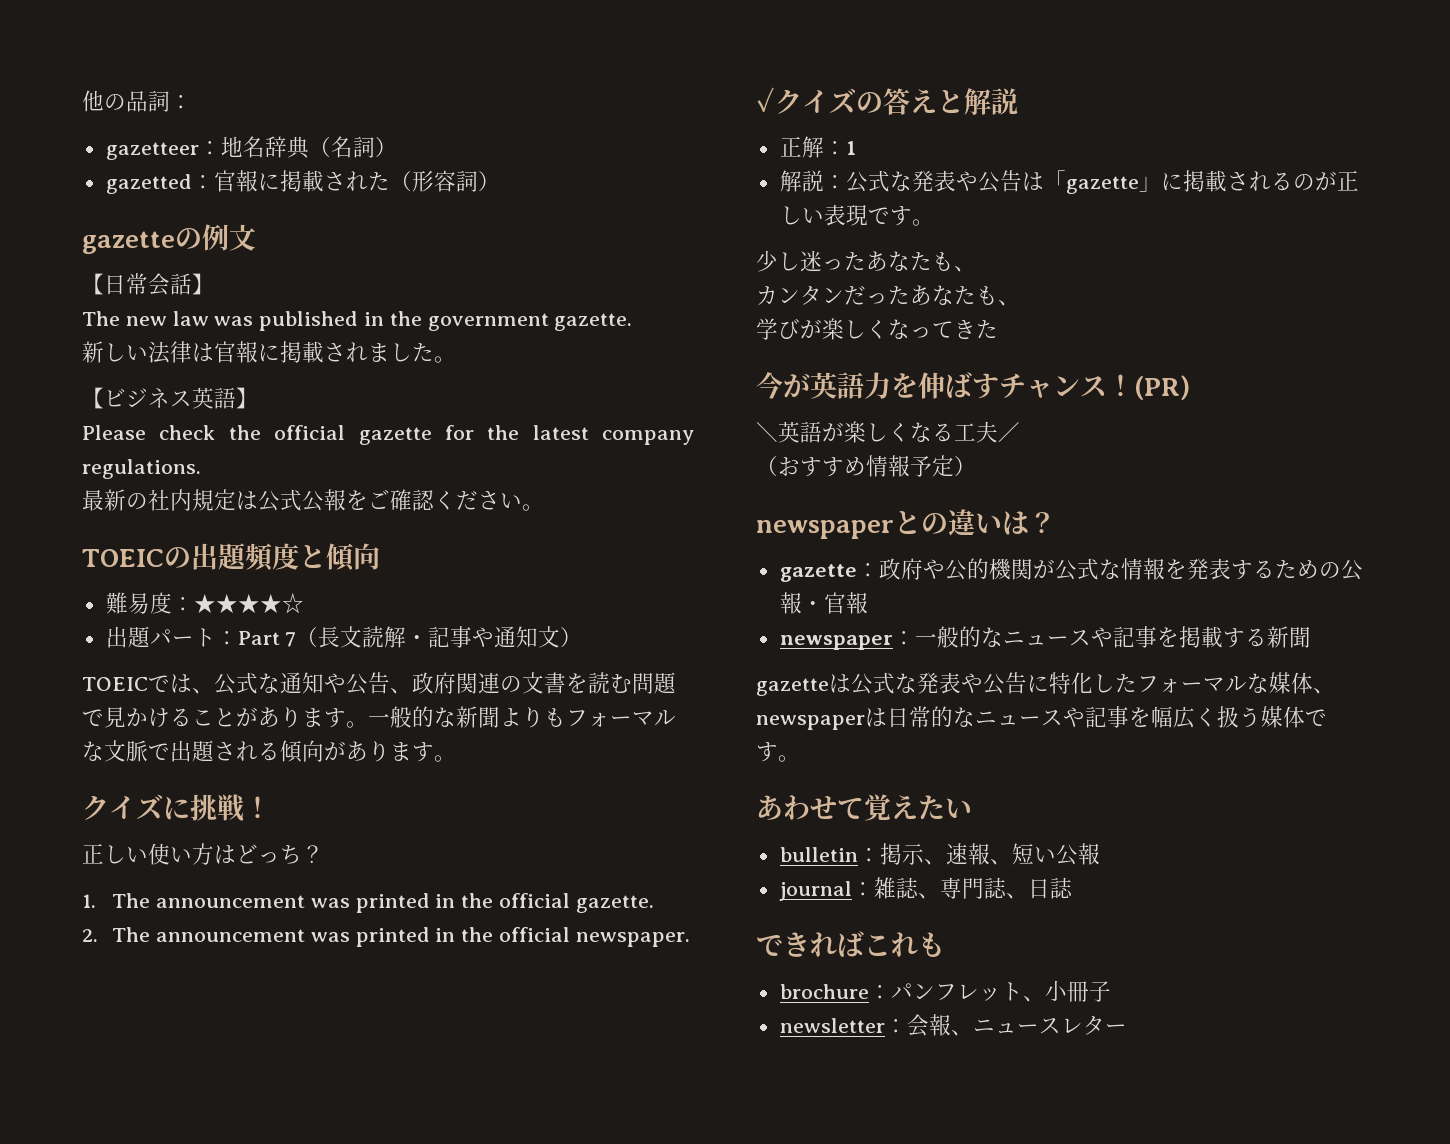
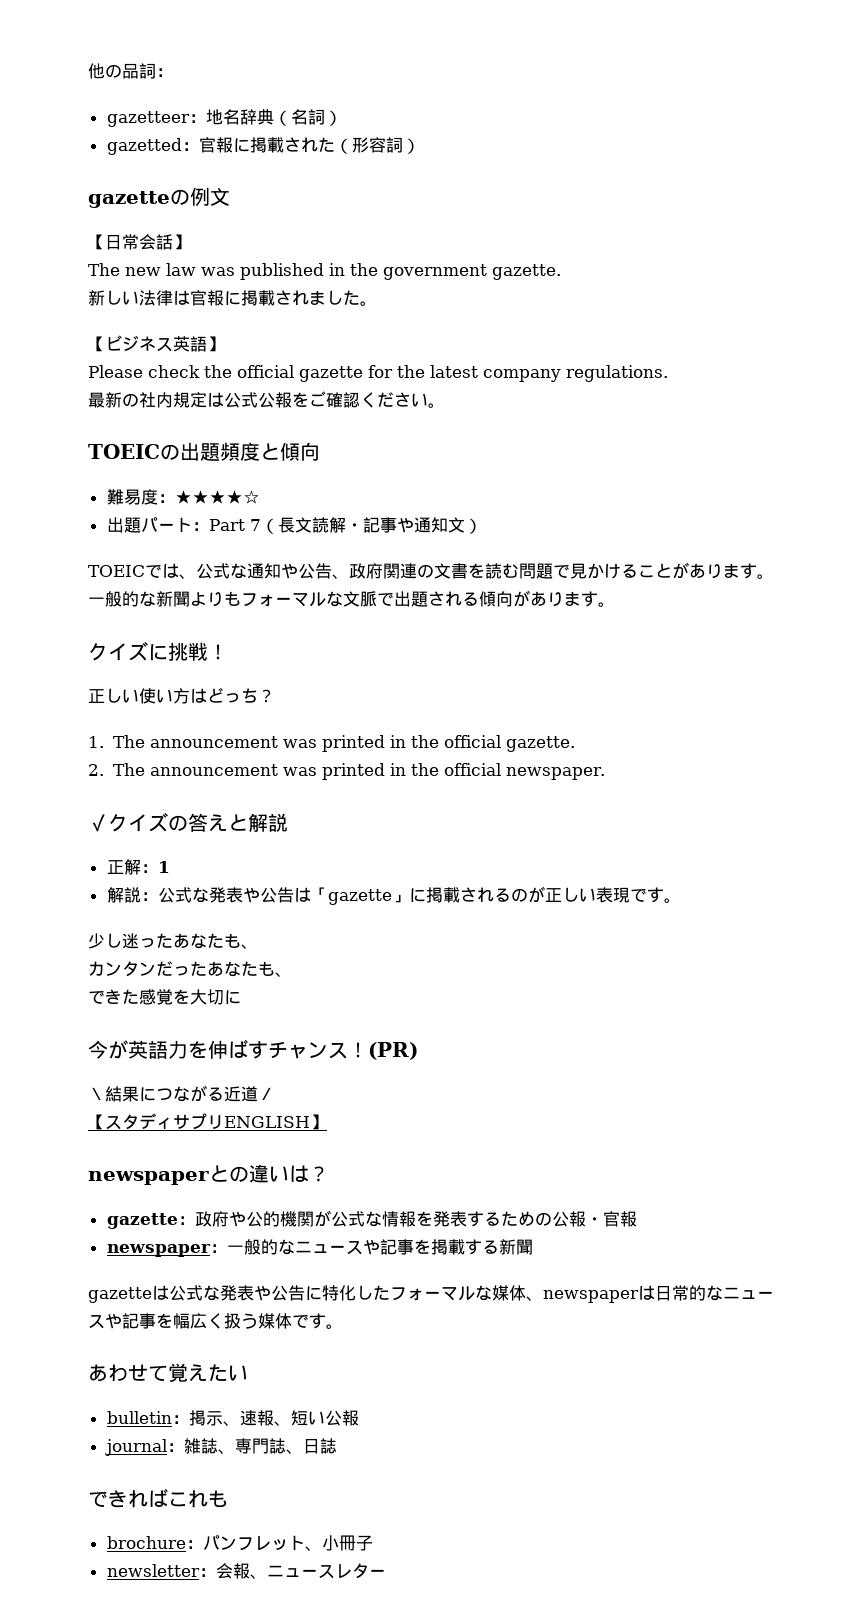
[756,318,998,340] 学びが楽しくなってきた -> [88,989,241,1005] できた感覚を大切に
[778,421,1020,443] [756,455,976,477] 英語が楽しくなる工夫／ // （おすすめ情報予定） -> [105,1085,275,1102] [88,1113,327,1130] 結果につながる近道／ // 【スタディサプリENGLISH】

